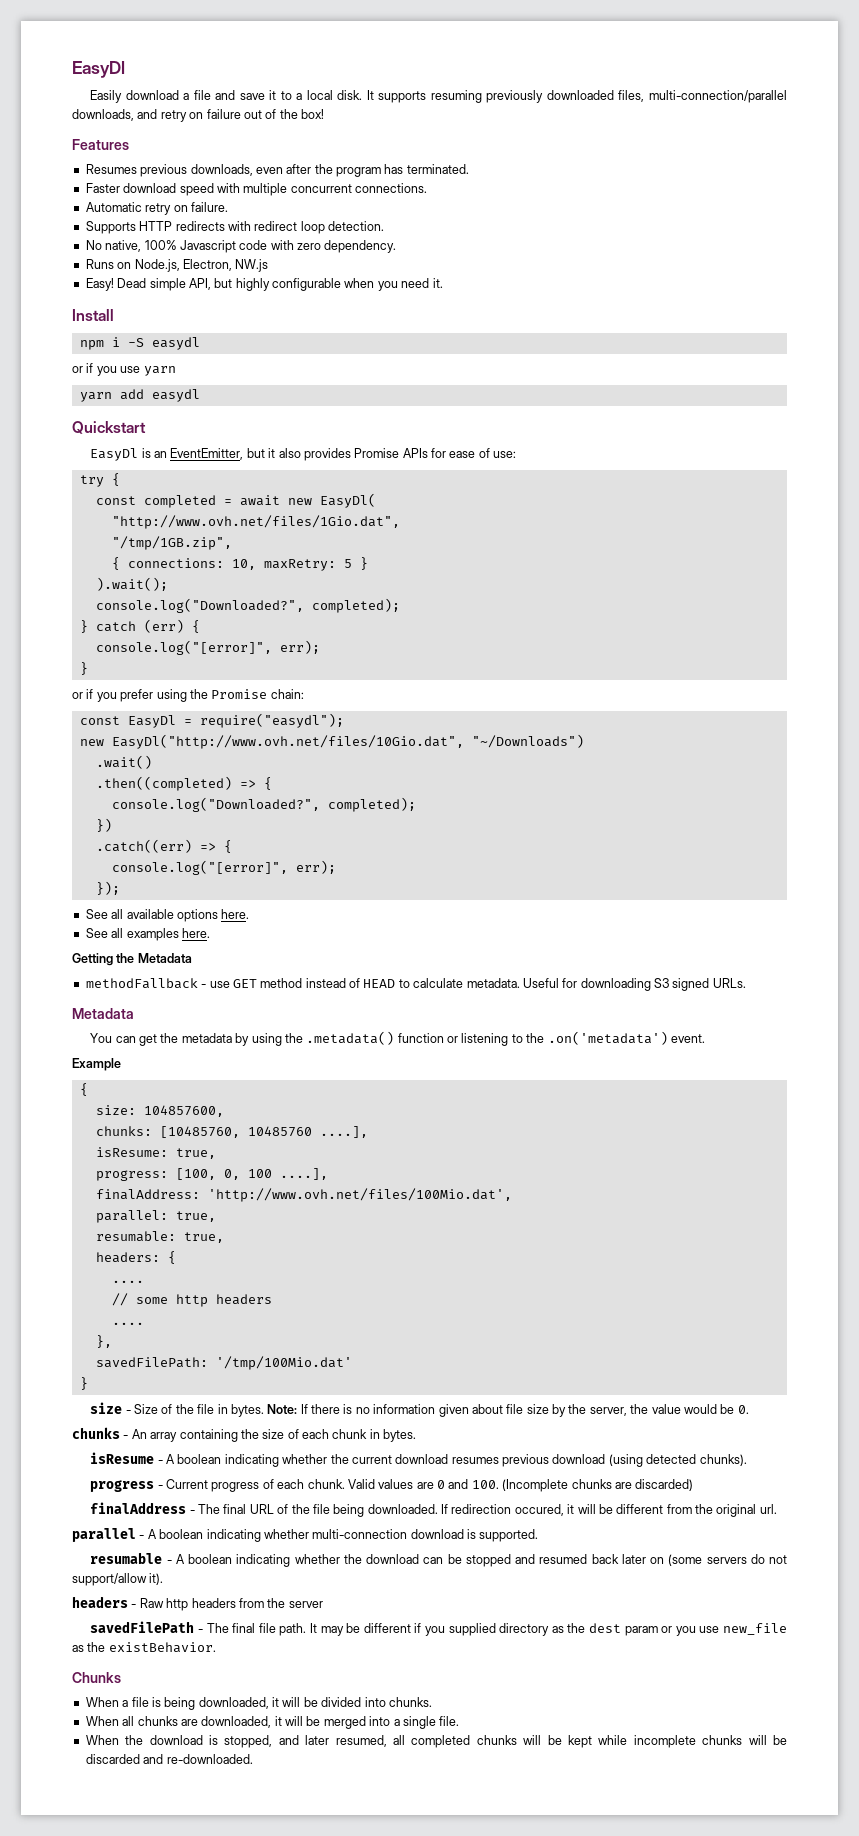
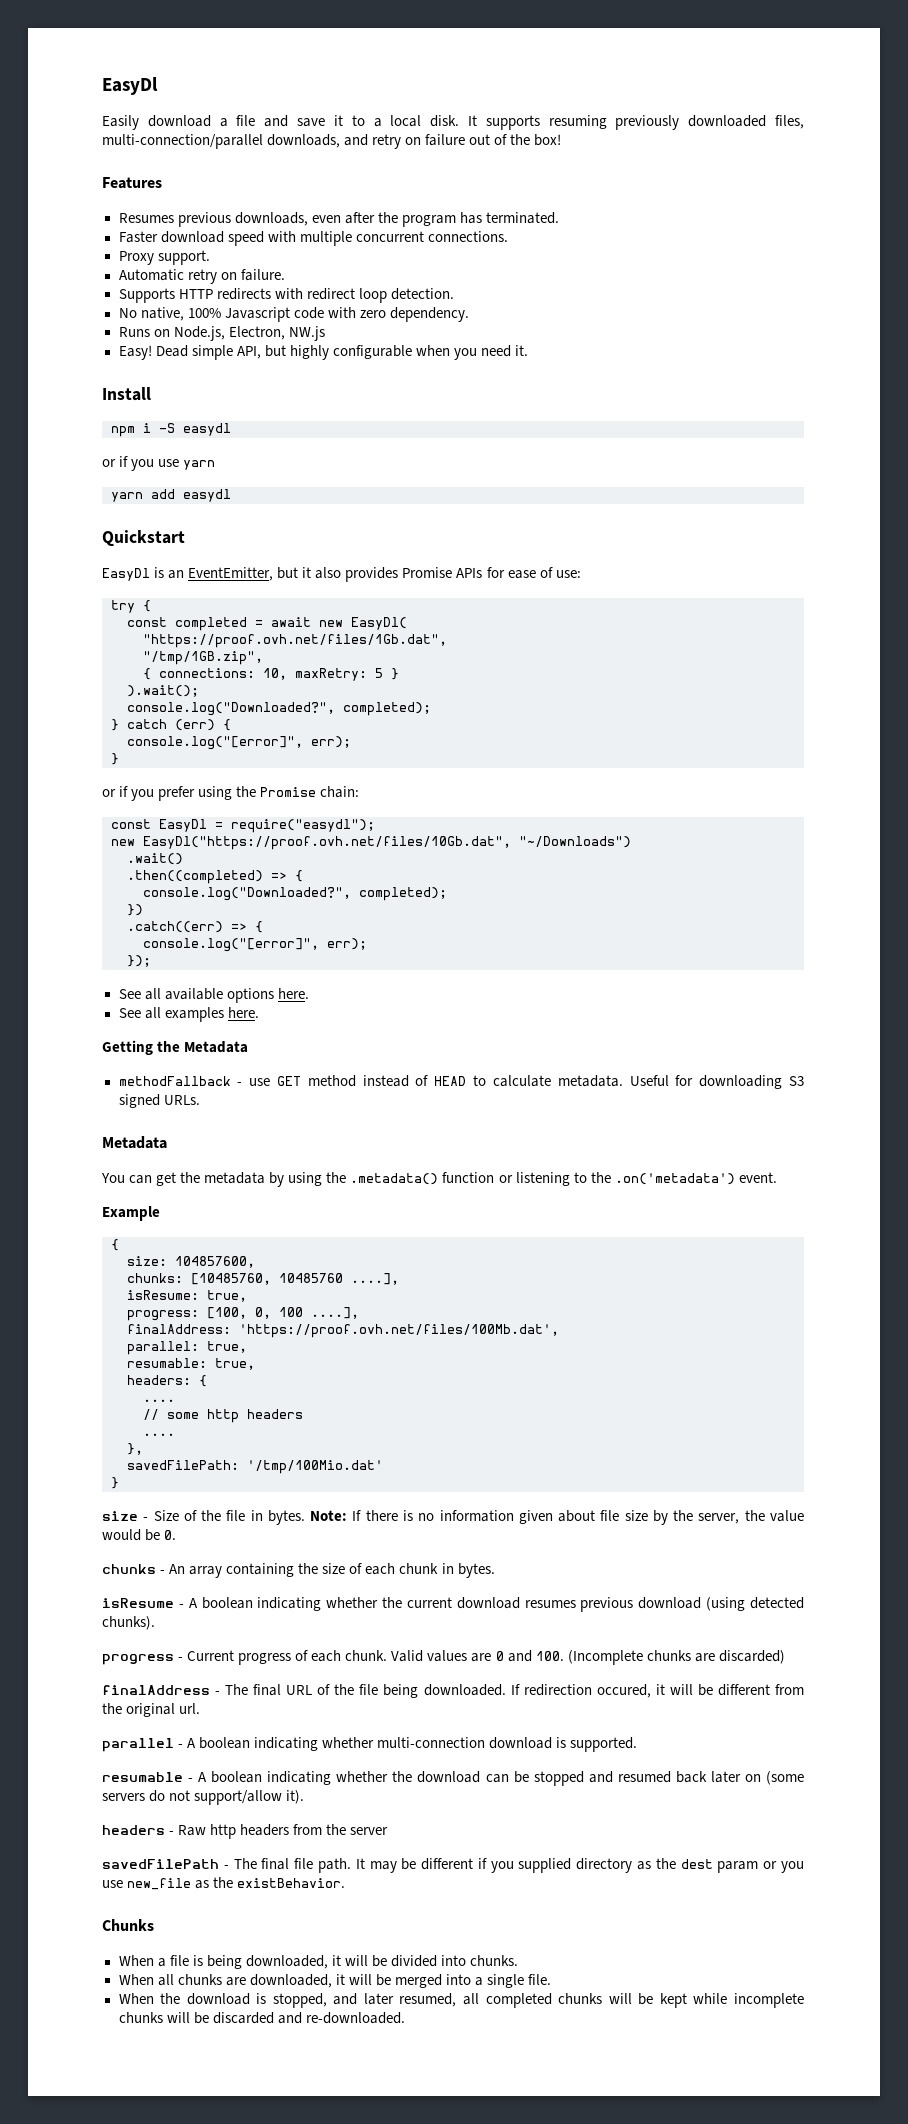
(427, 188) none -> [118,250,210,265] // Proxy support.
[111,515,400,529] "http://www.ovh.net/files/1Gio.dat", -> [143,634,447,648] "https://proof.ovh.net/files/1Gb.dat",
[111,734,464,749] EasyDl("http://www.ovh.net/files/10Gio.dat", -> [143,836,511,850] EasyDl("https://proof.ovh.net/files/10Gb.dat",
[207,1188,512,1202] 'http://www.ovh.net/files/100Mio.dat', -> [239,1324,559,1338] 'https://proof.ovh.net/files/100Mb.dat',

